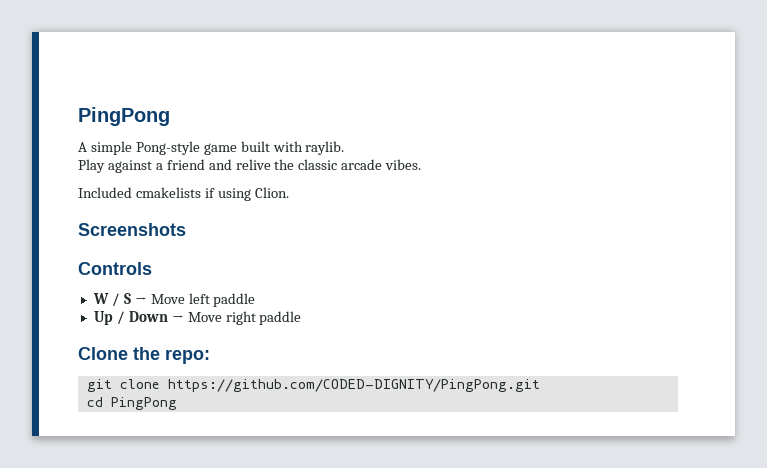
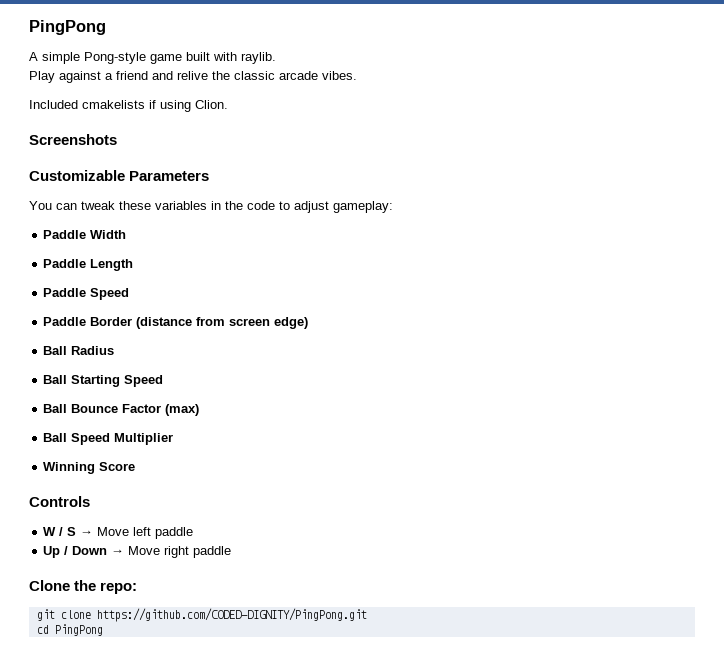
(186, 229) none -> [29,170,210,181] [29,201,393,213] [43,230,127,239] [43,259,134,271] [43,288,130,300] [43,317,309,329] [43,346,115,355] [43,375,164,387] [43,404,200,416] [43,433,174,445] [43,462,136,474] // Customizable Parameters // You can tweak these variables in the code to adjust gameplay: // Paddle Width // Paddle Length // Paddle Speed // Paddle Border (distance from screen edge) // Ball Radius // Ball Starting Speed // Ball Bounce Factor (max) // Ball Speed Multiplier // Winning Score

